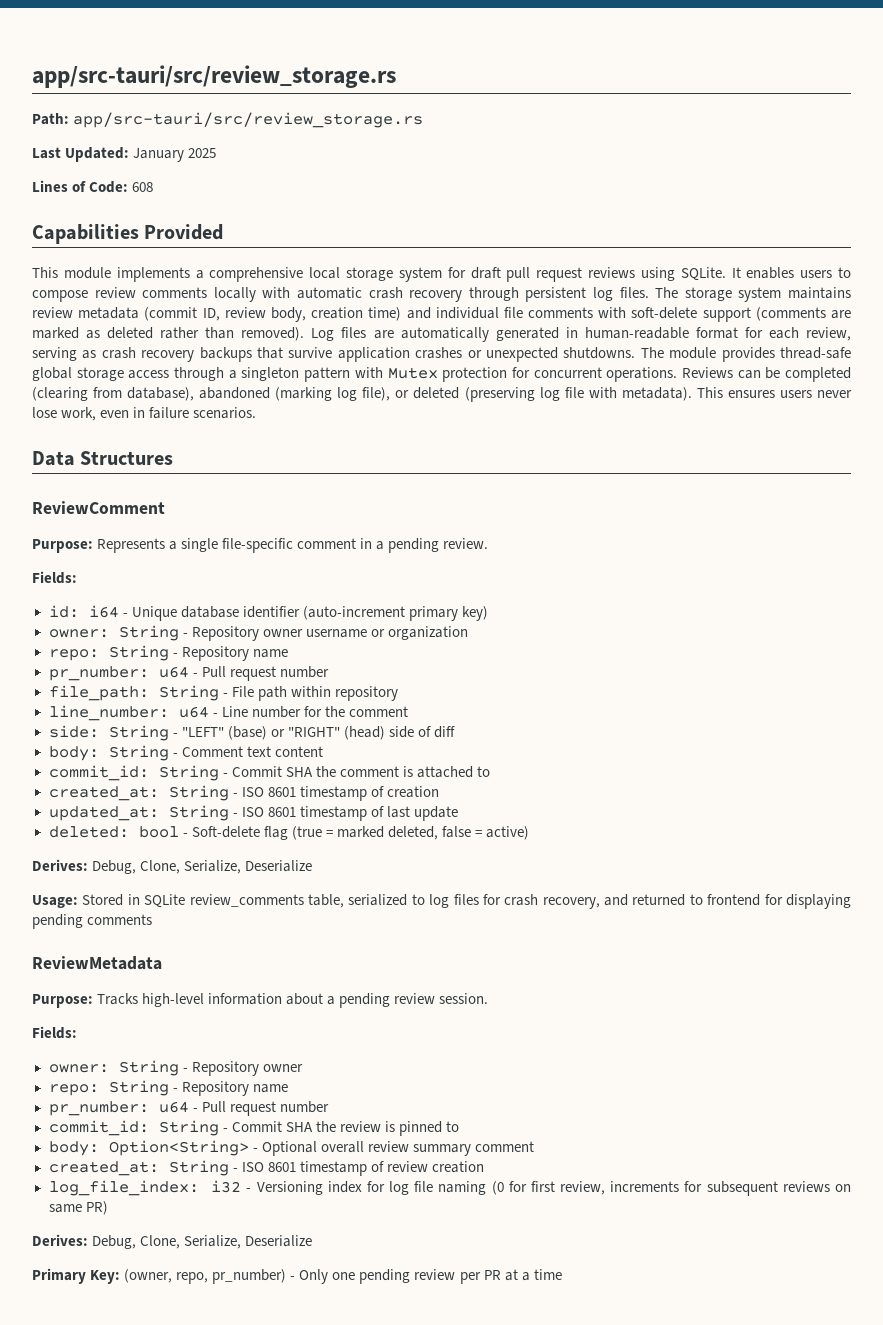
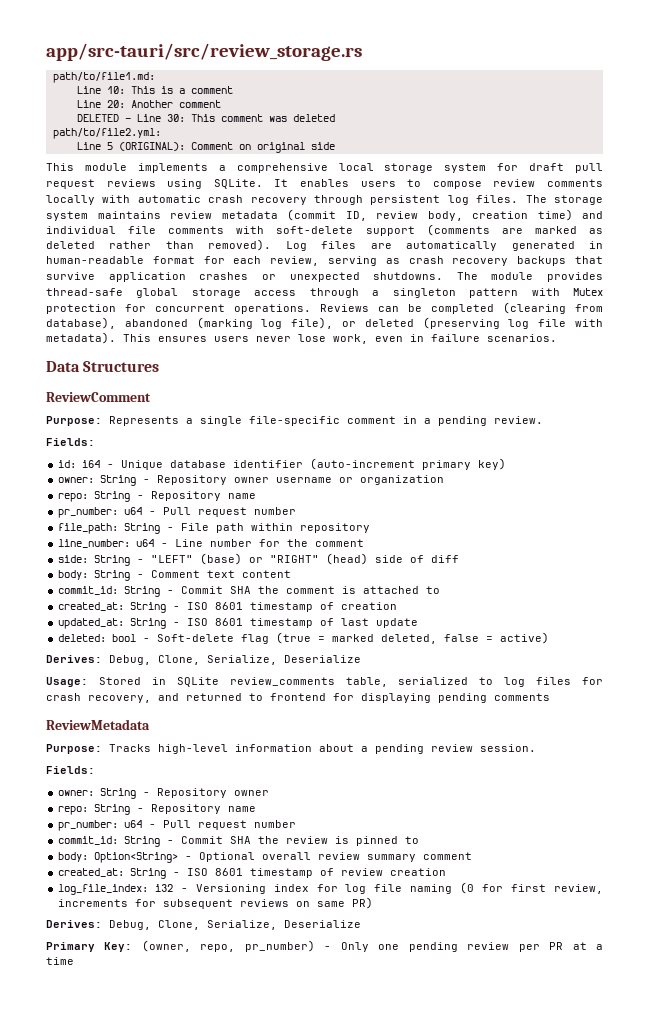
[32,65,396,88] [32,112,424,128] [32,147,217,162] [32,180,154,193] [32,224,224,244] app/src-tauri/src/review_storage.rs // Path: app/src-tauri/src/review_storage.rs // Last Updated: January 2025 // Lines of Code: 608 // Capabilities Provided -> [46,43,362,61] [52,72,155,83] [76,86,233,94] [76,100,221,108] [76,114,335,122] [52,128,161,139] [76,142,335,153] app/src-tauri/src/review_storage.rs // path/to/file1.md: // Line 10: This is a comment // Line 20: Another comment // DELETED - Line 30: This comment was deleted // path/to/file2.yml: // Line 5 (ORIGINAL): Comment on original side

